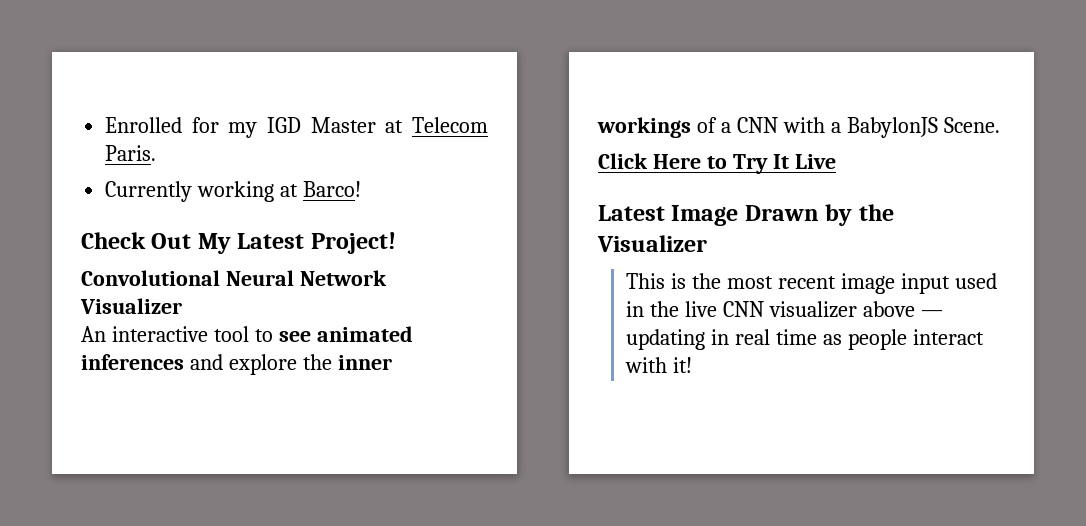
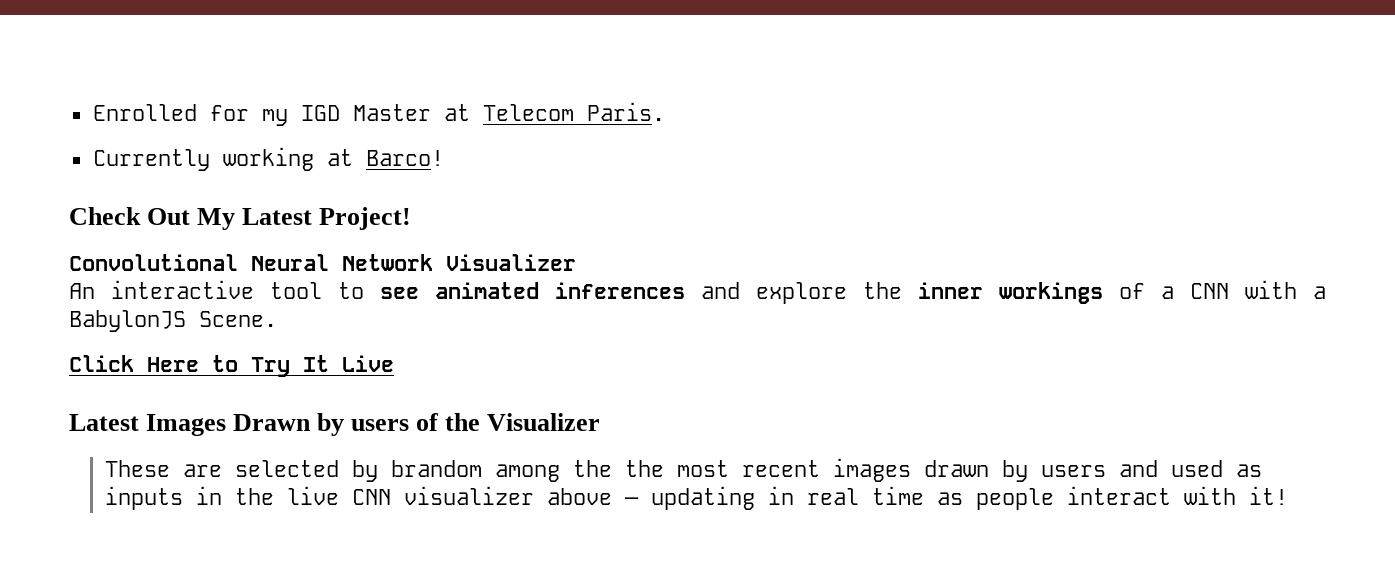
[671,205,739,226] Image -> [146,414,227,436] Images
(853, 215) none -> [351,413,439,431] users of
[626,273,997,294] This is the most recent image input used -> [104,458,1262,482] [104,486,183,510] These are selected by brandom among the the most recent images drawn by users and used as inputs

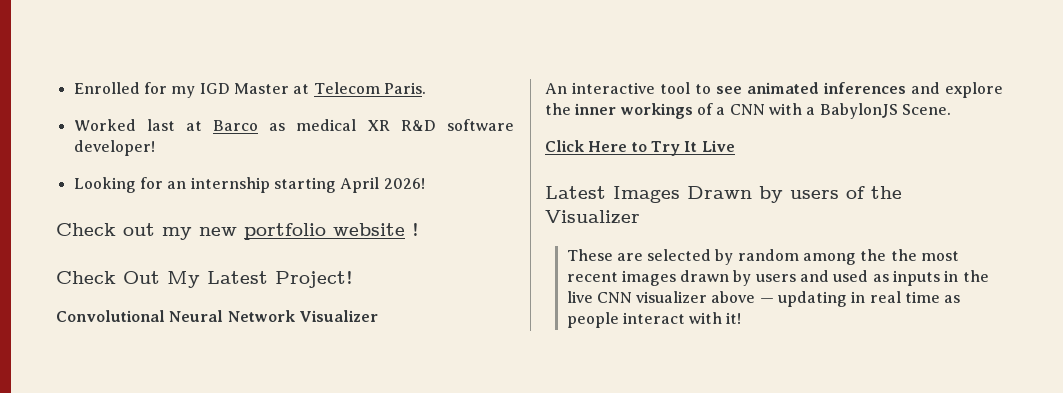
[92,147,444,171] Currently working at Barco! -> [73,119,514,131] [73,140,155,156] [73,177,425,193] [56,223,419,240] Worked last at Barco as medical XR R&D software developer! // Looking for an internship starting April 2026! // Check out my new portfolio website !
[390,460,482,477] brandom -> [737,249,799,261] random

